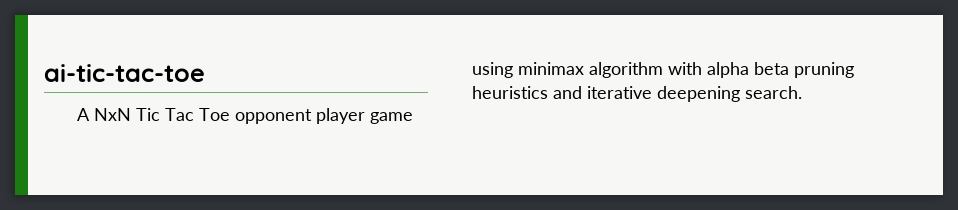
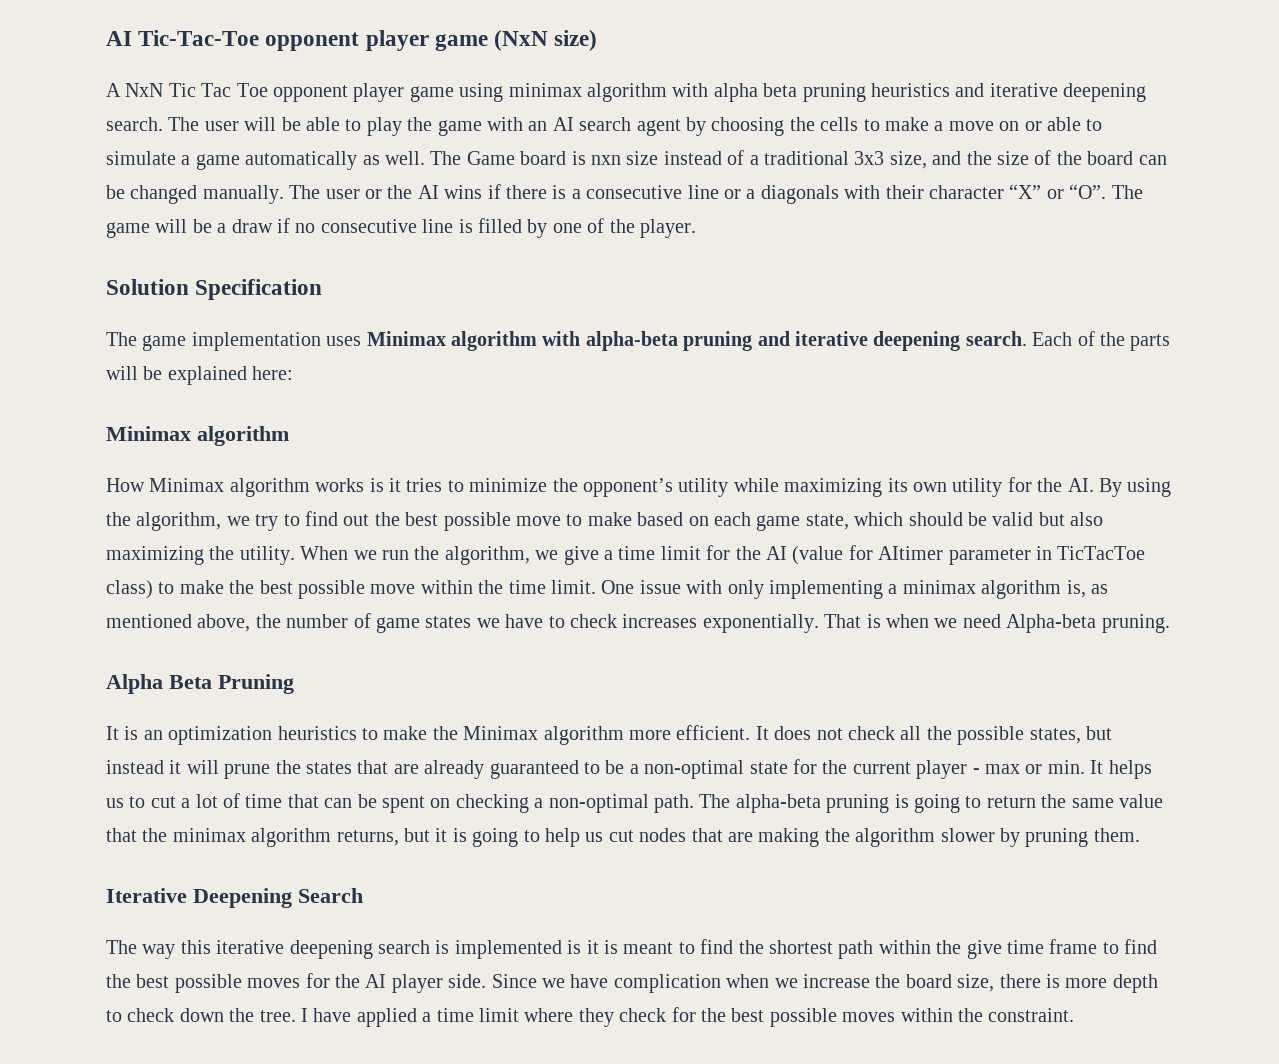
[44,64,205,82] ai-tic-tac-toe -> [106,30,598,51] AI Tic-Tac-Toe opponent player game (NxN size)
(802, 92) none -> [168,117,1103,136] [106,150,1167,170] [106,184,1143,204] [106,218,696,238] [106,279,323,300] [106,331,1171,351] [106,366,294,385] [106,426,289,446] [106,477,1172,497] [106,511,1104,531] [106,545,1146,565] [106,580,1108,599] [106,613,1170,633] [106,674,294,694] [106,725,1112,745] [106,759,1152,779] [106,793,1163,813] [106,828,1140,847] [106,888,363,908] [106,939,1158,959] [106,973,1158,993] [106,1007,1075,1027] The user will be able to play the game with an AI search agent by choosing the cells to make a move on or able to simulate a game automatically as well. The Game board is nxn size instead of a traditional 3x3 size, and the size of the board can be changed manually. The user or the AI wins if there is a consecutive line or a diagonals with their character “X” or “O”. The game will be a draw if no consecutive line is filled by one of the player. // Solution Specification // The game implementation uses Minimax algorithm with alpha-beta pruning and iterative deepening search. Each of the parts will be explained here: // Minimax algorithm // How Minimax algorithm works is it tries to minimize the opponent’s utility while maximizing its own utility for the AI. By using the algorithm, we try to find out the best possible move to make based on each game state, which should be valid but also maximizing the utility. When we run the algorithm, we give a time limit for the AI (value for AItimer parameter in TicTacToe class) to make the best possible move within the time limit. One issue with only implementing a minimax algorithm is, as mentioned above, the number of game states we have to check increases exponentially. That is when we need Alpha-beta pruning. // Alpha Beta Pruning // It is an optimization heuristics to make the Minimax algorithm more efficient. It does not check all the possible states, but instead it will prune the states that are already guaranteed to be a non-optimal state for the current player - max or min. It helps us to cut a lot of time that can be spent on checking a non-optimal path. The alpha-beta pruning is going to return the same value that the minimax algorithm returns, but it is going to help us cut nodes that are making the algorithm slower by pruning them. // Iterative Deepening Search // The way this iterative deepening search is implemented is it is meant to find the shortest path within the give time frame to find the best possible moves for the AI player side. Since we have complication when we increase the board size, there is more depth to check down the tree. I have applied a time limit where they check for the best possible moves within the constraint.

